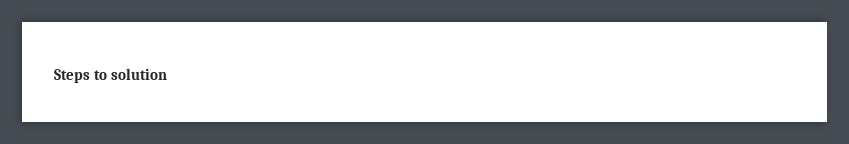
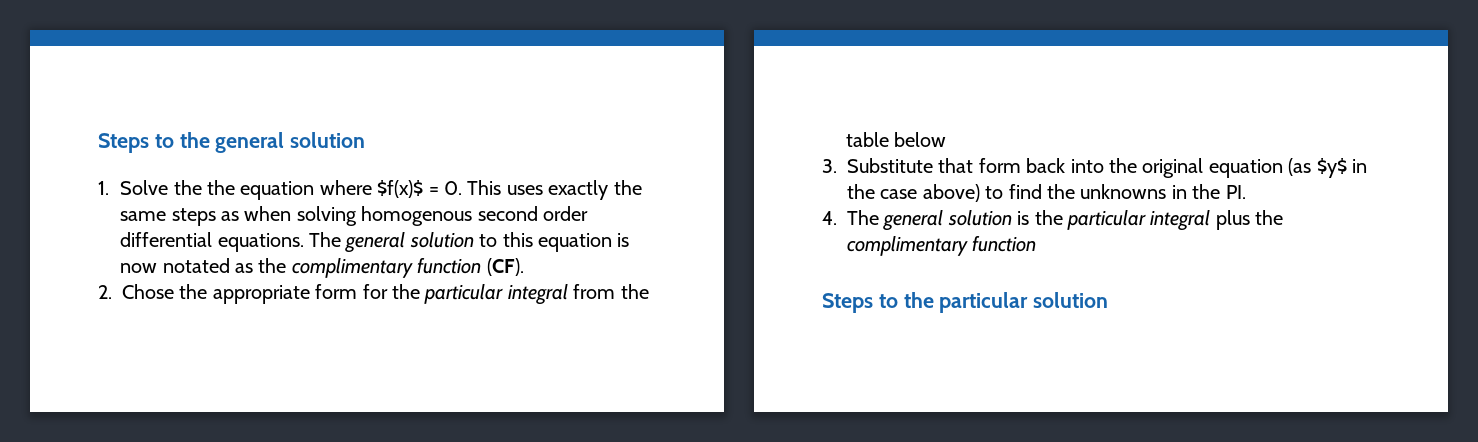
[54,68,168,83] Steps to solution -> [98,132,366,153] [98,180,642,200] [120,206,588,226] [120,232,630,253] [120,258,524,278] [98,284,649,305] [846,132,947,147] [822,158,1367,178] [847,184,1246,202] [822,210,1284,231] [847,236,1037,256] [822,292,1109,313] Steps to the general solution // 1. Solve the the equation where $f(x)$ = 0. This uses exactly the same steps as when solving homogenous second order differential equations. The general solution to this equation is now notated as the complimentary function (CF). // 2. Chose the appropriate form for the particular integral from the table below // 3. Substitute that form back into the original equation (as $y$ in the case above) to find the unknowns in the PI. // 4. The general solution is the particular integral plus the complimentary function // Steps to the particular solution

